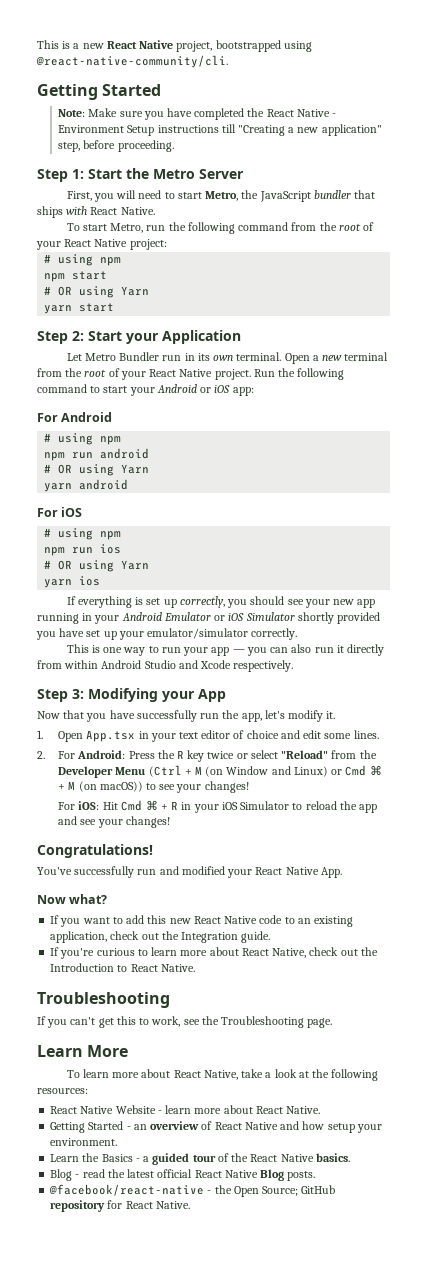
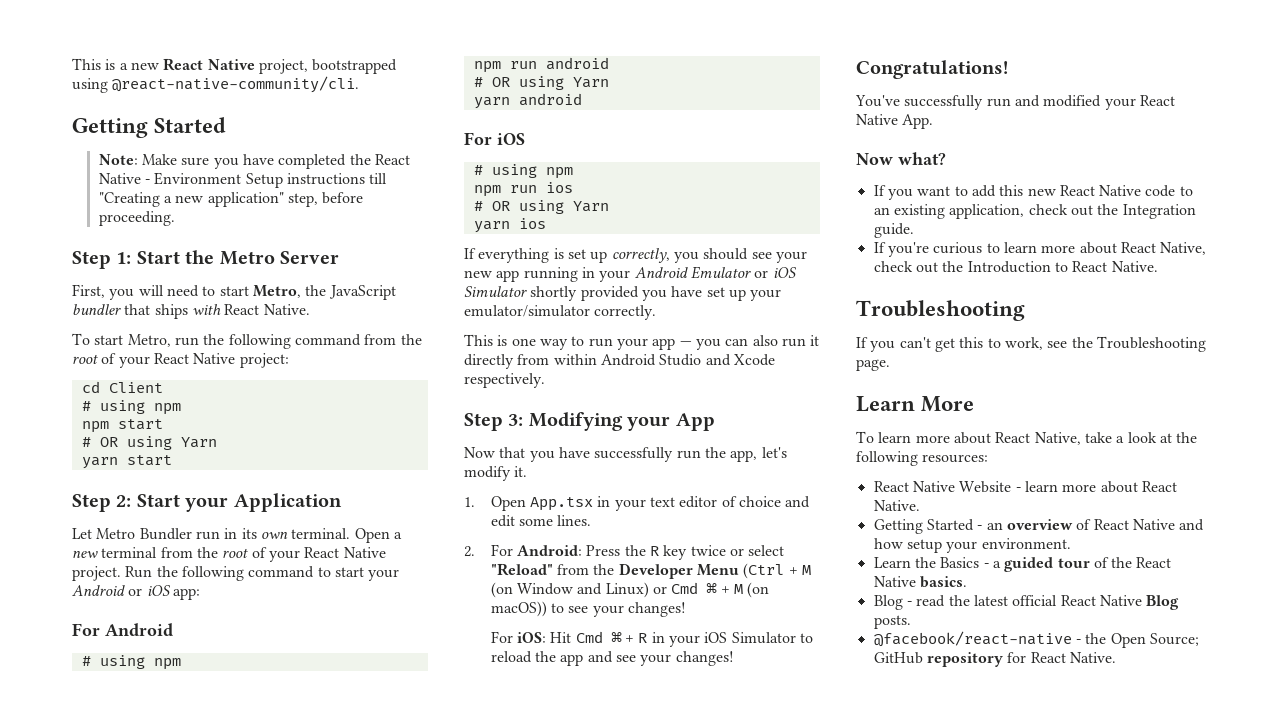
(167, 244) none -> [81,381,163,393] // cd Client

